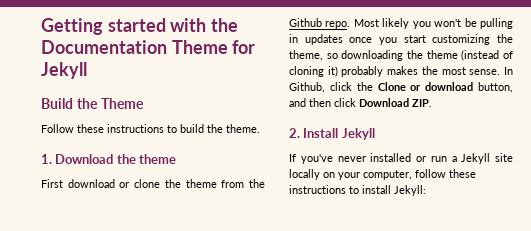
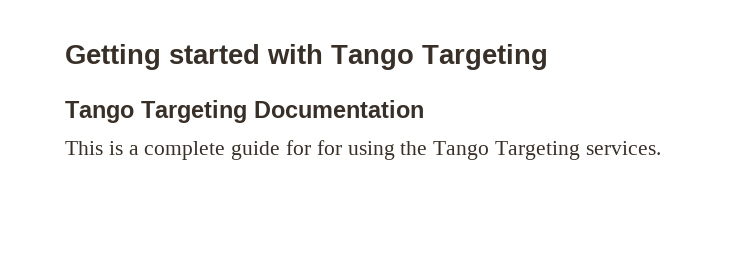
[211,18,239,32] [41,40,256,54] [41,62,87,79] [41,98,144,109] [41,124,260,133] [41,154,177,164] [41,179,265,188] [289,18,513,29] [289,34,513,45] [289,50,513,61] [289,66,513,77] [289,82,513,93] [289,98,432,107] [289,128,375,140] [289,153,513,164] [289,169,476,180] [289,185,426,196] the Documentation Theme for Jekyll // Build the Theme // Follow these instructions to build the theme. // 1. Download the theme // First download or clone the theme from the Github repo. Most likely you won't be pulling in updates once you start customizing the theme, so downloading the theme (instead of cloning it) probably makes the most sense. In Github, click the Clone or download button, and then click Download ZIP. // 2. Install Jekyll // If you've never installed or run a Jekyll site locally on your computer, follow these instructions to install Jekyll: -> [331,44,548,70] [65,100,424,123] [65,140,661,160] Tango Targeting // Tango Targeting Documentation // This is a complete guide for for using the Tango Targeting services.

